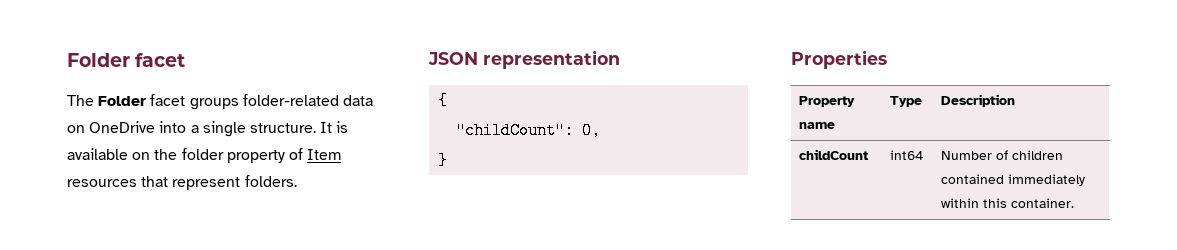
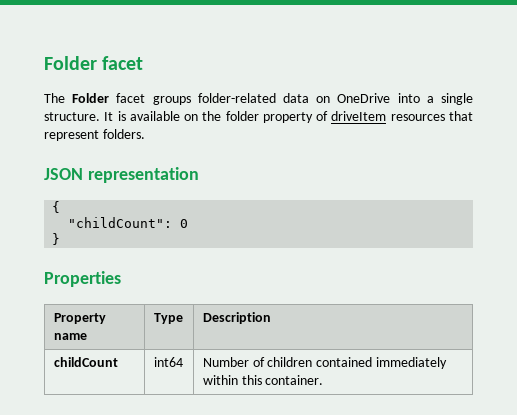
[307,149,342,160] Item -> [331,111,387,121] driveItem
[582,122,602,139] 0, -> [180,219,189,228] 0

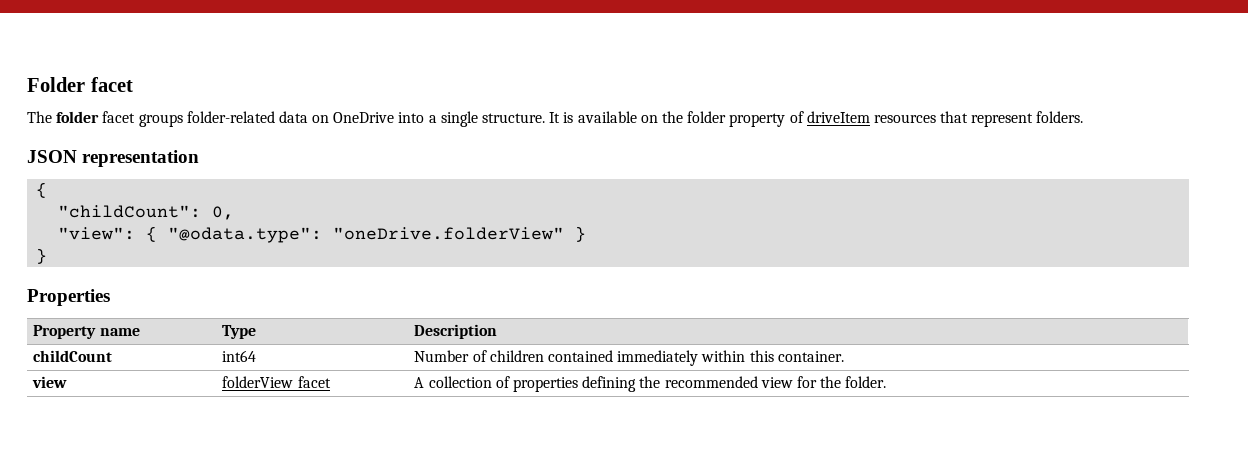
[72,93,110,103] Folder -> [56,111,100,123] folder
[180,219,189,228] 0 -> [212,206,235,220] [58,226,587,243] 0, // "view": { "@odata.type": "oneDrive.folderView" }
(324, 380) none -> [32,376,68,388] [222,376,331,388] [414,376,887,392] // view | folderView facet | A collection of properties defining the recommended view for the folder.

